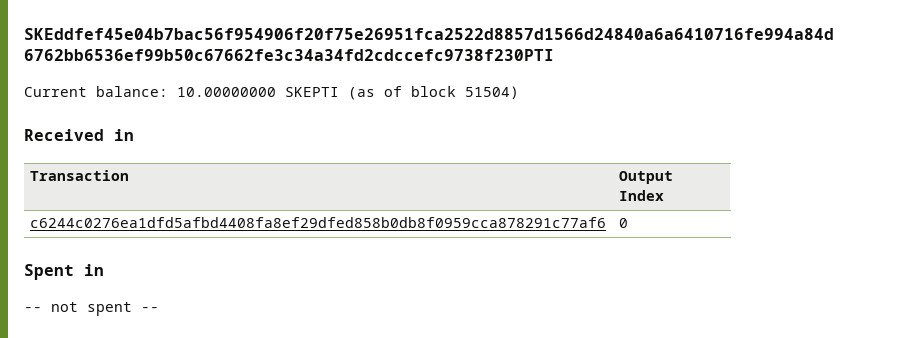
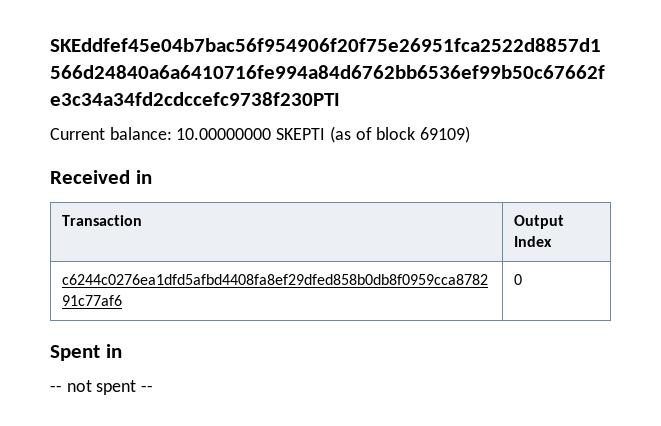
[465,86,519,99] 51504) -> [420,126,471,143] 69109)

